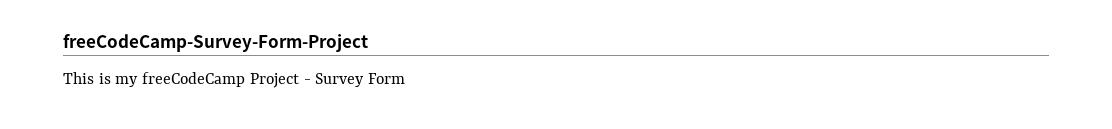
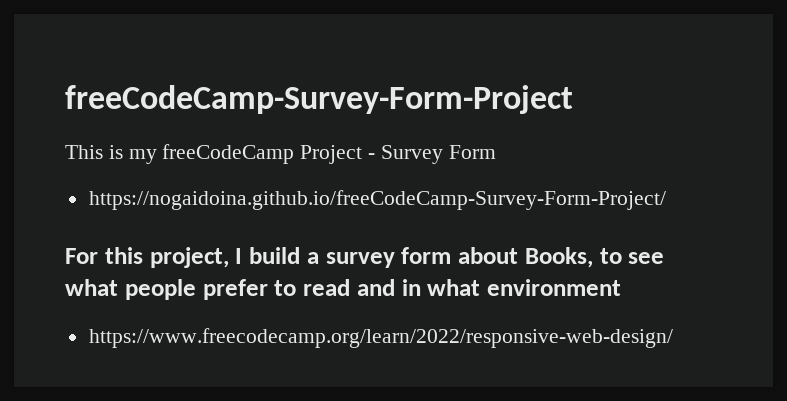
(406, 78) none -> [88,190,666,210] [65,247,665,268] [65,279,621,300] [88,328,673,348] // https://nogaidoina.github.io/freeCodeCamp-Survey-Form-Project/ // For this project, I build a survey form about Books, to see what people prefer to read and in what environment // https://www.freecodecamp.org/learn/2022/responsive-web-design/

